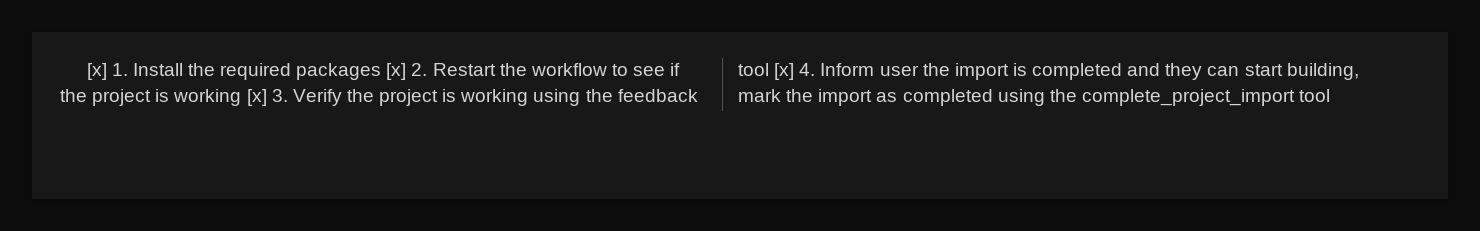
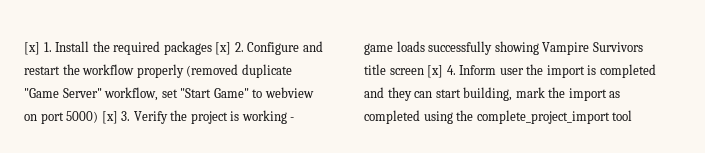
[432,63,681,76] [60,89,242,106] Restart the workflow to see if the project is working -> [247,41,323,55] [24,64,292,78] [24,87,314,101] [24,111,99,124] Configure and restart the workflow properly (removed duplicate "Game Server" workflow, set "Start Game" to webview on port 5000)
[533,89,698,106] [738,63,769,76] using the feedback tool -> [290,117,295,121] [364,41,643,55] [364,64,424,75] - game loads successfully showing Vampire Survivors title screen

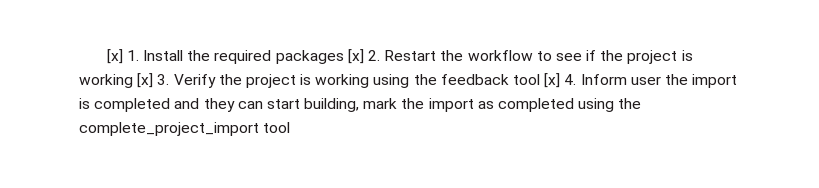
[247,41,323,55] [24,64,292,78] [24,87,314,101] [24,111,99,124] Configure and restart the workflow properly (removed duplicate "Game Server" workflow, set "Start Game" to webview on port 5000) -> [384,50,693,64] [79,74,133,88] Restart the workflow to see if the project is working
[290,117,295,121] [364,41,643,55] [364,64,424,75] - game loads successfully showing Vampire Survivors title screen -> [373,74,541,88] using the feedback tool

